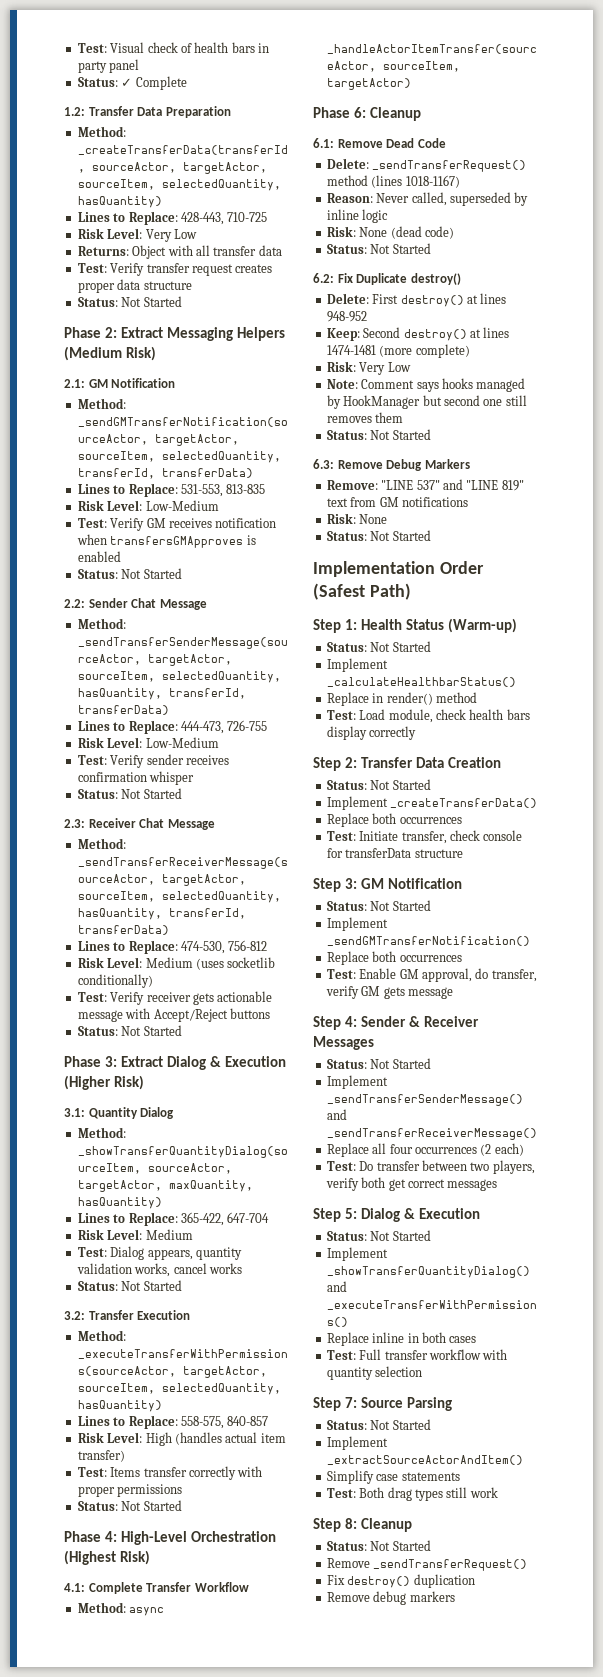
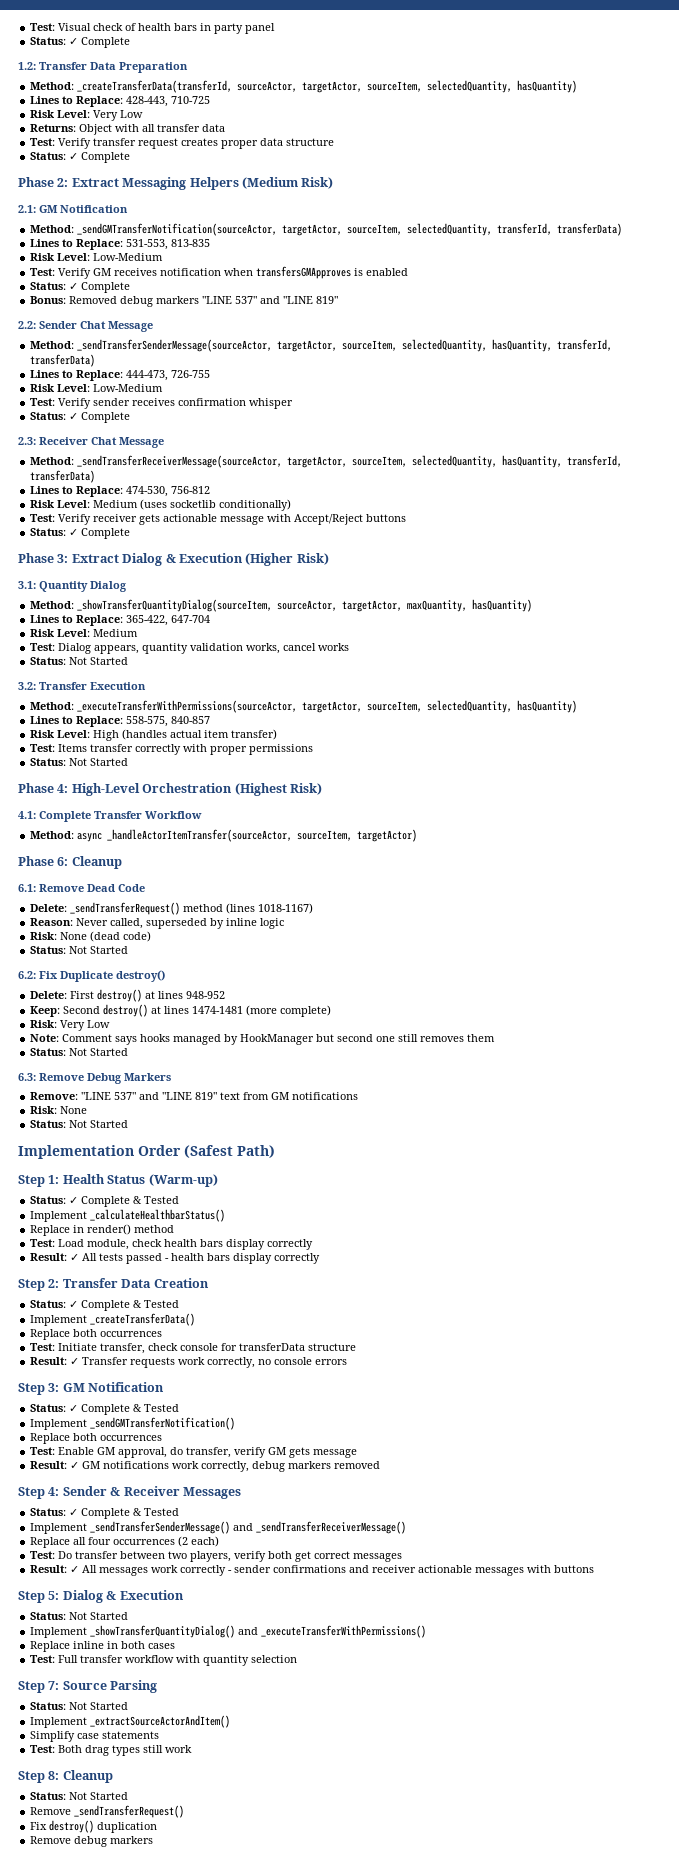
[121,296,182,307] Not Started -> [69,152,131,163] ✓ Complete
[121,568,182,579] Not Started -> [69,282,131,293] [30,296,339,307] ✓ Complete // Bonus: Removed debug markers "LINE 537" and "LINE 819"
[121,788,182,799] Not Started -> [69,412,131,423] ✓ Complete
[121,1025,182,1036] Not Started -> [69,528,131,539] ✓ Complete
[370,641,431,652] Not Started -> [69,1196,180,1207] ✓ Complete & Tested
(417, 733) none -> [30,1253,321,1264] // Result: ✓ All tests passed - health bars display correctly
[370,779,431,790] Not Started -> [69,1300,180,1311] ✓ Complete & Tested
(463, 853) none -> [30,1357,348,1368] // Result: ✓ Transfer requests work correctly, no console errors
[370,900,431,911] Not Started -> [69,1404,180,1415] ✓ Complete & Tested
(453, 993) none -> [30,1461,381,1472] // Result: ✓ GM notifications work correctly, debug markers removed
[370,1058,431,1069] Not Started -> [69,1508,180,1519] ✓ Complete & Tested
(498, 1185) none -> [30,1565,595,1576] // Result: ✓ All messages work correctly - sender confirmations and receiver actionable messages with buttons

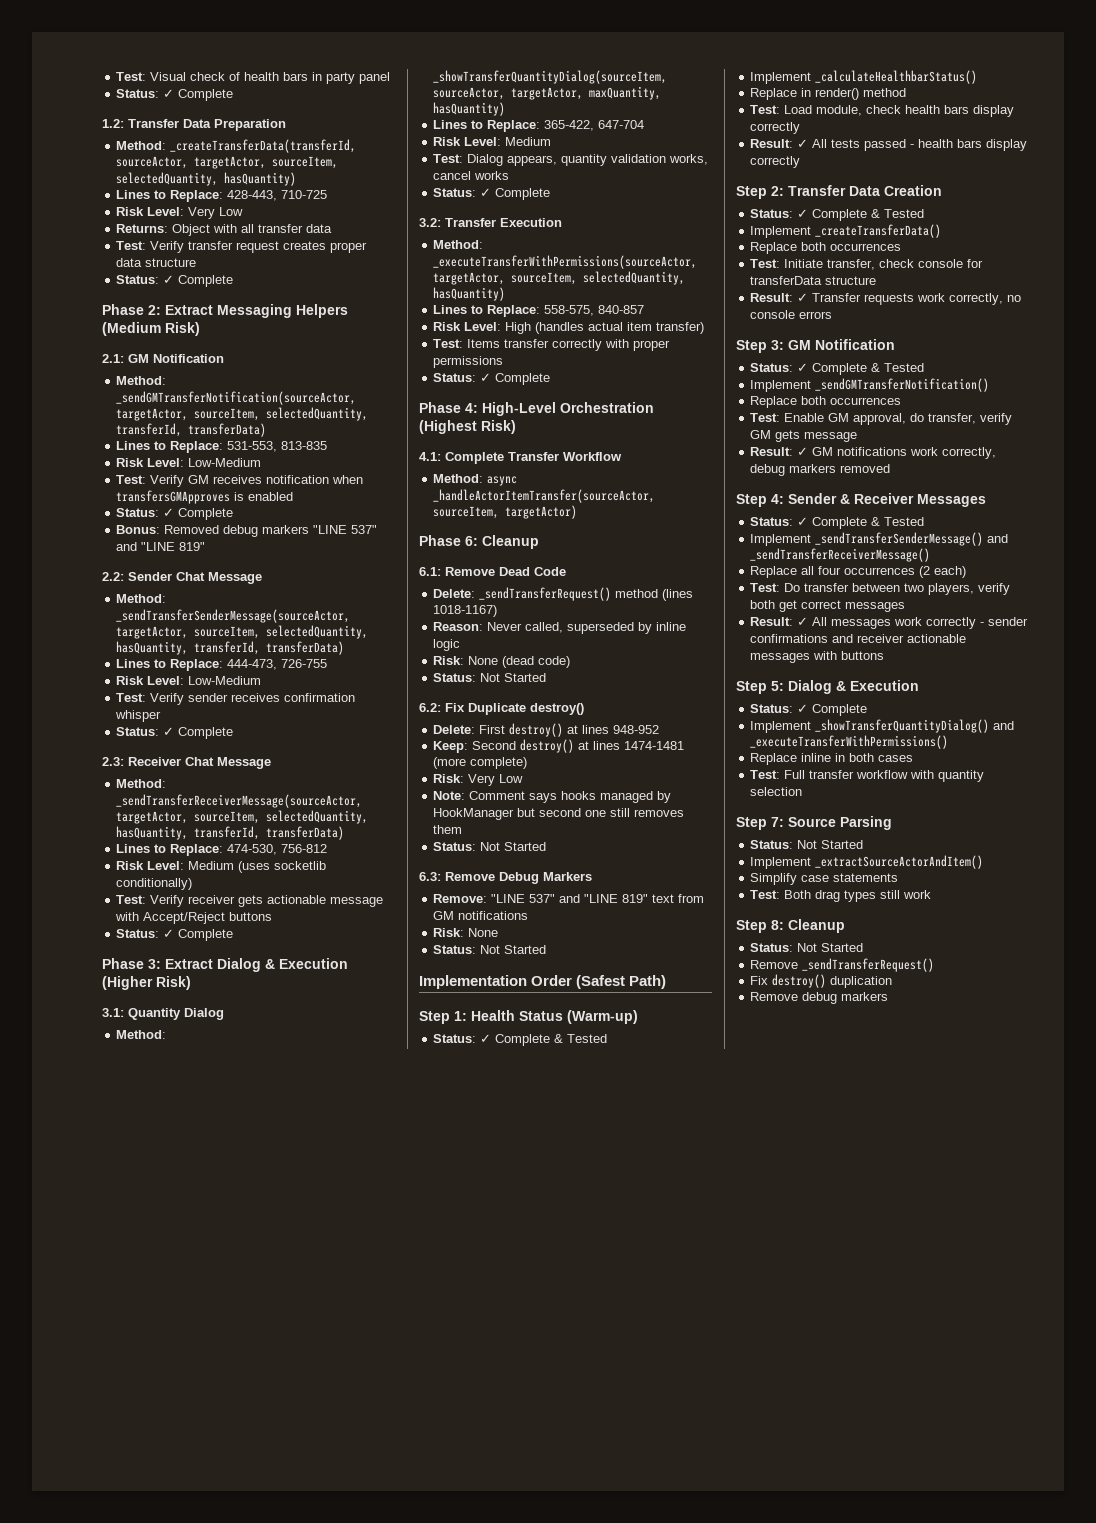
[69,657,129,665] Not Started -> [480,188,551,200] ✓ Complete
[69,758,129,766] Not Started -> [480,373,551,385] ✓ Complete
[69,1612,129,1620] Not Started -> [797,704,868,716] ✓ Complete

